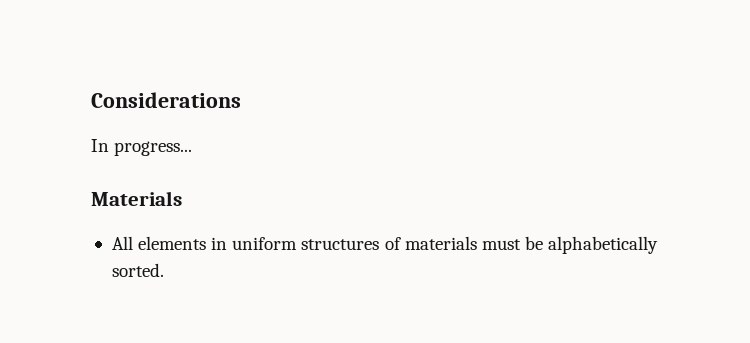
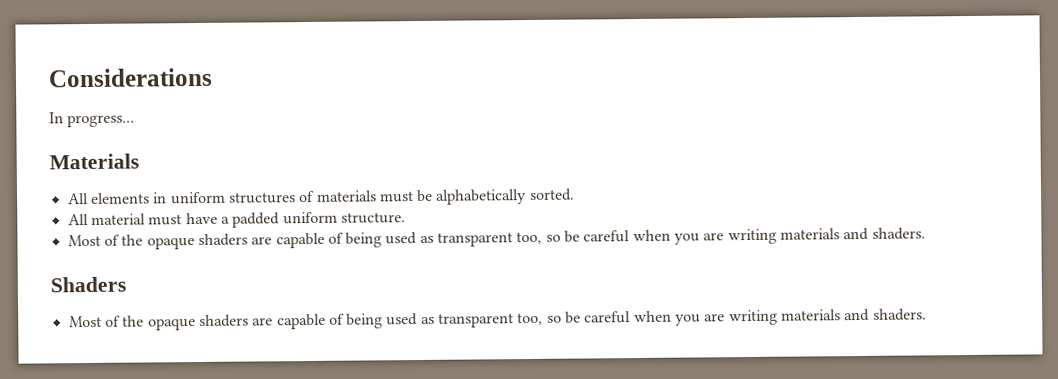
(164, 270) none -> [67,211,406,228] [67,227,926,250] [50,276,126,293] [68,308,927,331] // All material must have a padded uniform structure. // Most of the opaque shaders are capable of being used as transparent too, so be careful when you are writing materials and shaders. // Shaders // Most of the opaque shaders are capable of being used as transparent too, so be careful when you are writing materials and shaders.

